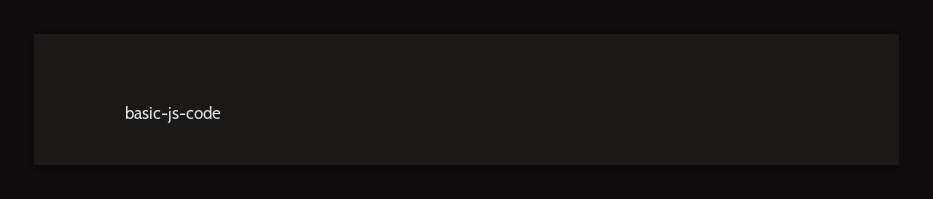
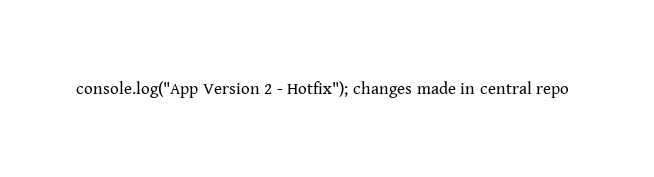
[125,106,221,123] basic-js-code -> [76,81,570,98] console.log("App Version 2 - Hotfix"); changes made in central repo

